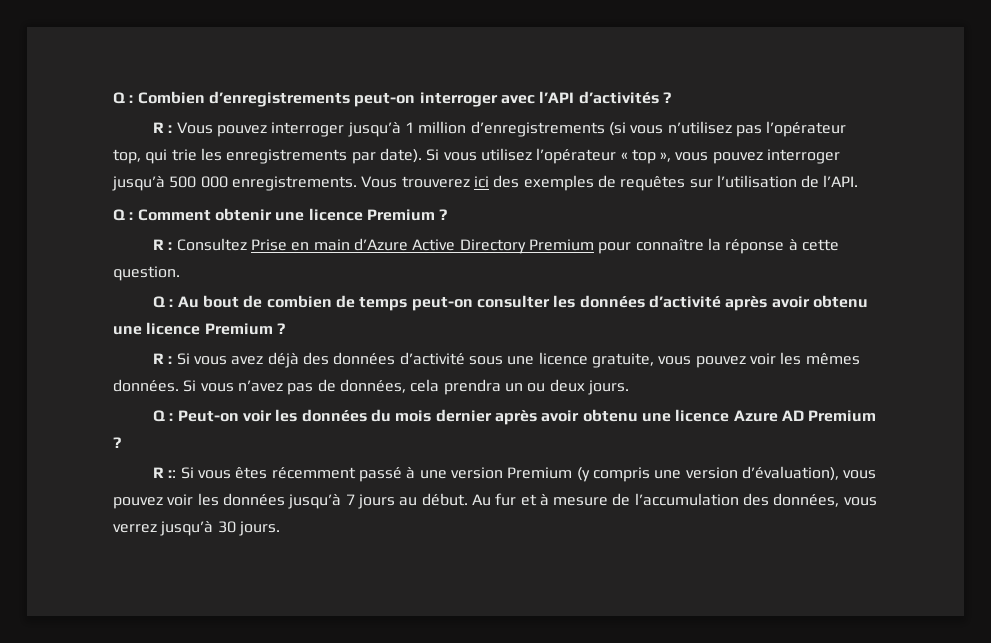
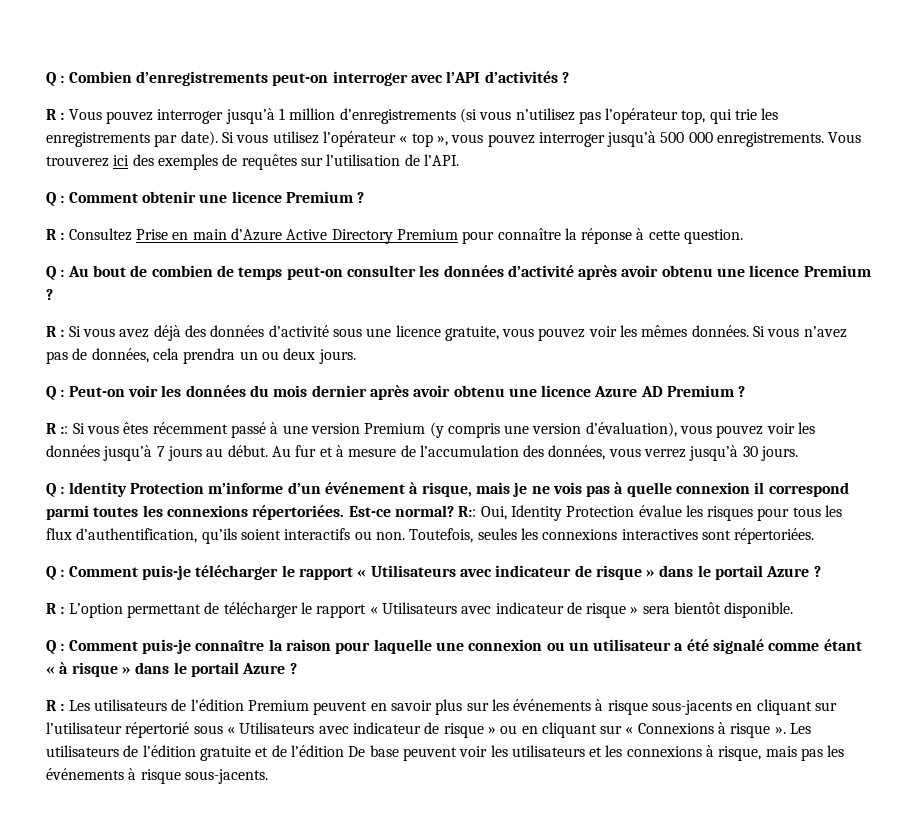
(280, 528) none -> [46,482,849,497] [46,505,843,521] [46,528,815,544] [46,565,821,580] [46,602,794,618] [46,639,862,654] [46,662,297,677] [46,699,838,715] [46,722,812,738] [46,745,845,761] [46,768,268,784] // Q : ldentity Protection m’informe d’un événement à risque, mais je ne vois pas à quelle connexion il correspond parmi toutes les connexions répertoriées. Est-ce normal? R:: Oui, Identity Protection évalue les risques pour tous les flux d’authentification, qu’ils soient interactifs ou non. Toutefois, seules les connexions interactives sont répertoriées. // Q : Comment puis-je télécharger le rapport « Utilisateurs avec indicateur de risque » dans le portail Azure ? // R : L’option permettant de télécharger le rapport « Utilisateurs avec indicateur de risque » sera bientôt disponible. // Q : Comment puis-je connaître la raison pour laquelle une connexion ou un utilisateur a été signalé comme étant « à risque » dans le portail Azure ? // R : Les utilisateurs de l’édition Premium peuvent en savoir plus sur les événements à risque sous-jacents en cliquant sur l’utilisateur répertorié sous « Utilisateurs avec indicateur de risque » ou en cliquant sur « Connexions à risque ». Les utilisateurs de l’édition gratuite et de l’édition De base peuvent voir les utilisateurs et les connexions à risque, mais pas les événements à risque sous-jacents.

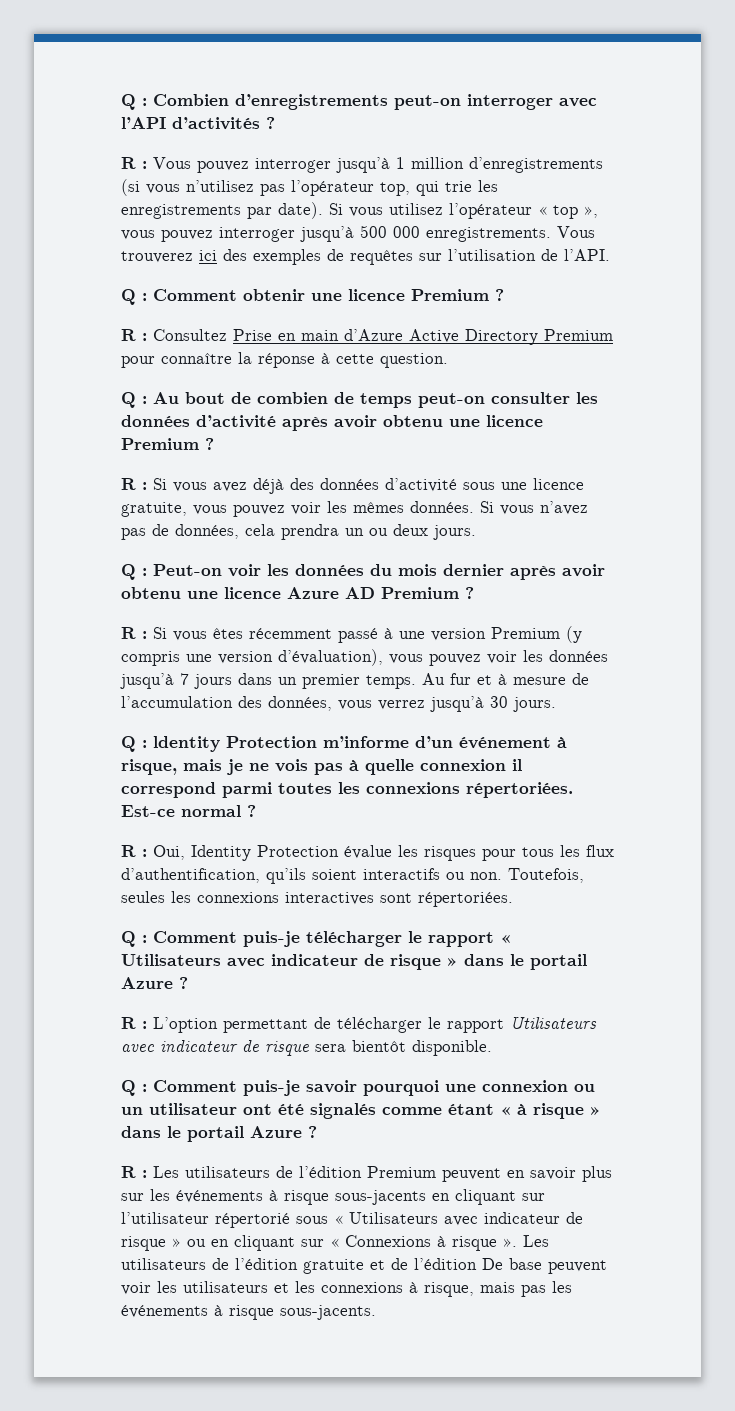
[60,426,69,434] :: -> [142,631,147,639] :
[206,445,268,457] au début. -> [238,673,416,689] dans un premier temps.
[394,505,477,517] normal? R:: -> [181,805,256,817] [121,845,147,857] normal ? // R :
[369,602,639,618] « Utilisateurs avec indicateur de risque » -> [510,1017,597,1029] [121,1040,309,1056] Utilisateurs avec indicateur de risque
[195,639,432,654] connaître la raison pour laquelle -> [306,1080,439,1096] savoir pourquoi
[674,639,765,654] a été signalé -> [243,1103,376,1119] ont été signalés

